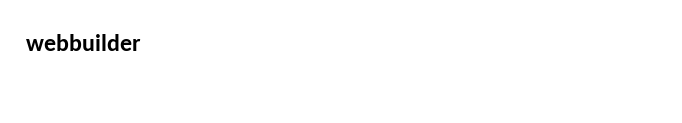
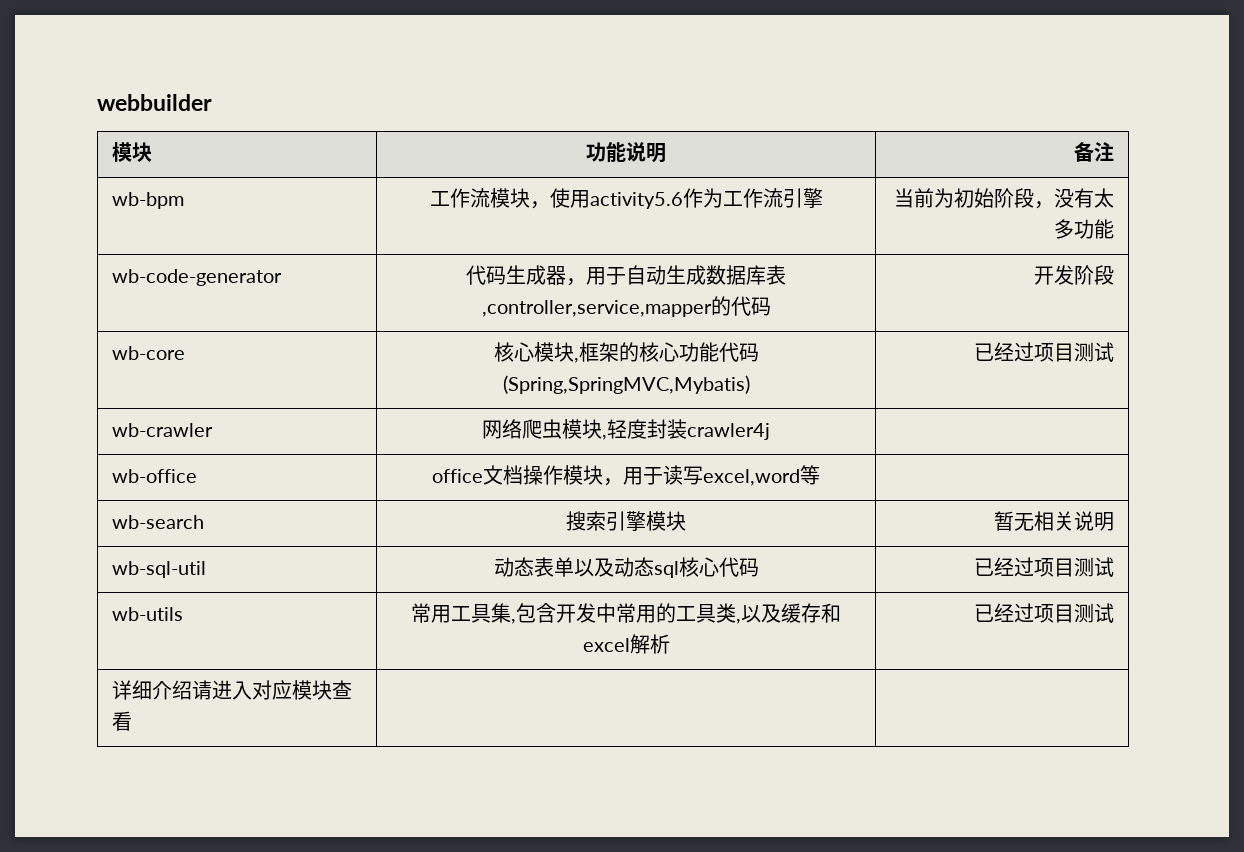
(141, 42) none -> [111,142,152,162] [586,142,666,163] [1074,142,1115,162] [111,192,184,209] [429,188,823,209] [894,188,1115,209] [1054,219,1115,239] [111,269,282,286] [466,265,786,286] [481,296,771,317] [1034,265,1115,285] [111,346,185,360] [493,342,759,363] [502,375,750,394] [974,342,1115,362] [111,423,213,437] [482,419,770,440] [111,469,197,483] [432,465,820,486] [111,515,204,529] [566,511,686,531] [994,511,1115,531] [111,561,206,578] [493,557,759,578] [974,557,1115,577] [111,607,183,621] [411,603,841,624] [582,634,670,654] [974,603,1115,623] [111,680,352,700] [111,711,132,731] // 模块 | 功能说明 | 备注 // wb-bpm | 工作流模块，使用activity5.6作为工作流引擎 | 当前为初始阶段，没有太多功能 // wb-code-generator | 代码生成器，用于自动生成数据库表,controller,service,mapper的代码 | 开发阶段 // wb-core | 核心模块,框架的核心功能代码(Spring,SpringMVC,Mybatis) | 已经过项目测试 // wb-crawler | 网络爬虫模块,轻度封装crawler4j | // wb-office | office文档操作模块，用于读写excel,word等 | // wb-search | 搜索引擎模块 | 暂无相关说明 // wb-sql-util | 动态表单以及动态sql核心代码 | 已经过项目测试 // wb-utils | 常用工具集,包含开发中常用的工具类,以及缓存和excel解析 | 已经过项目测试 // 详细介绍请进入对应模块查看 | |

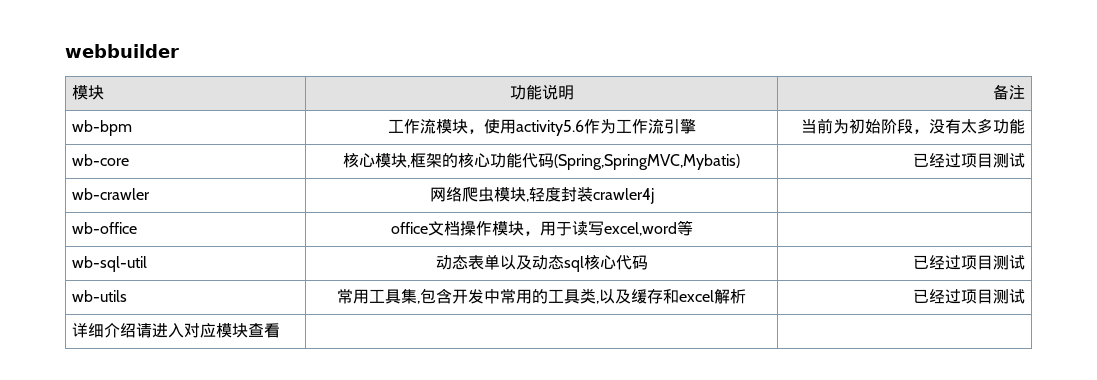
[111,269,282,286] [466,265,786,286] [481,296,771,317] [1034,265,1115,285] // wb-code-generator | 代码生成器，用于自动生成数据库表,controller,service,mapper的代码 | 开发阶段 -> (1025, 126) none
[111,515,204,529] [566,511,686,531] [994,511,1115,531] // wb-search | 搜索引擎模块 | 暂无相关说明 -> (693, 228) none

